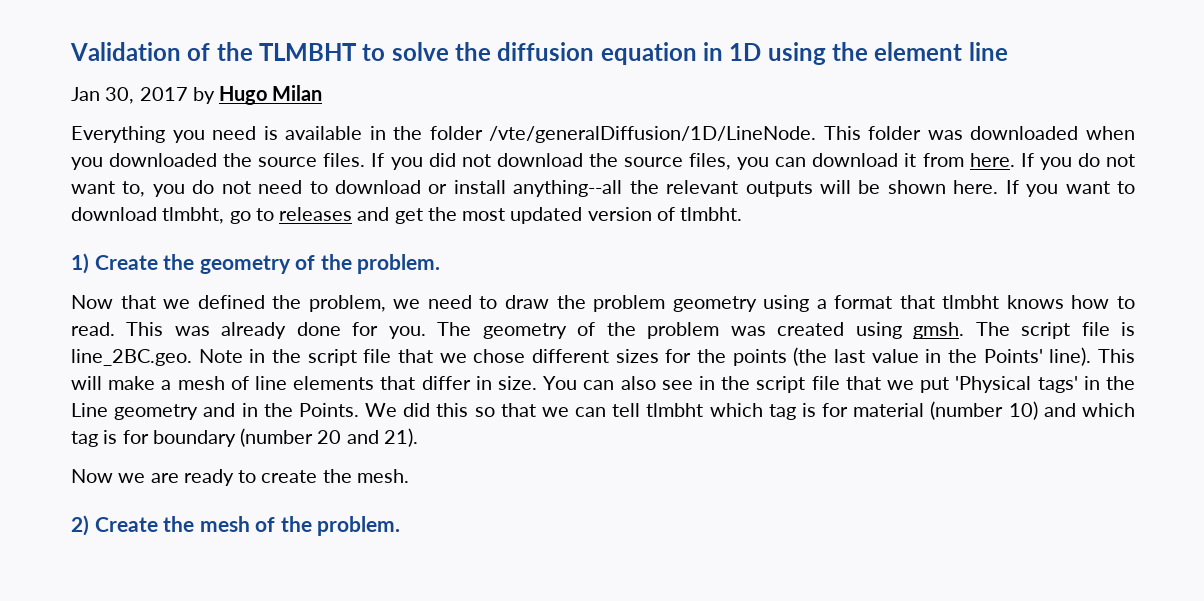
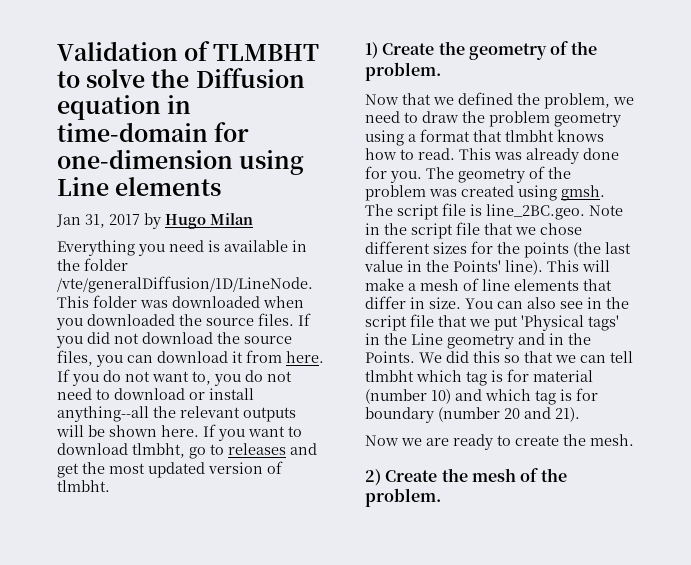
[216,42,253,61] the -> (211, 51) none
[497,42,595,61] diffusion -> [195,68,305,88] Diffusion
[729,42,1008,65] 1D using the element line -> [57,122,250,142] [57,149,305,175] [57,177,222,196] time-domain for one-dimension using Line elements
[105,87,135,104] 30, -> [85,214,105,228] 31,

